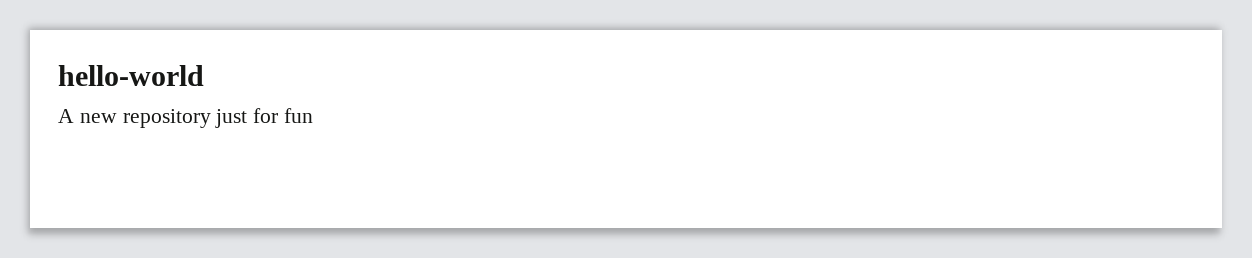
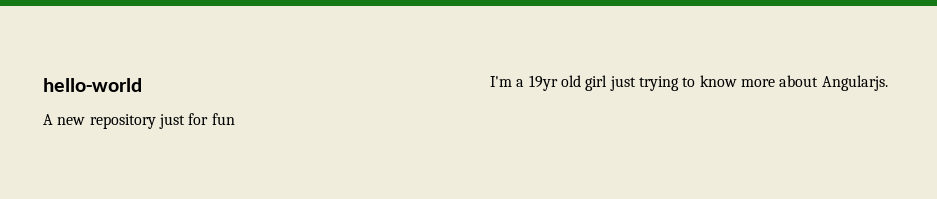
(314, 115) none -> [490,75,888,91] // I'm a 19yr old girl just trying to know more about Angularjs.

